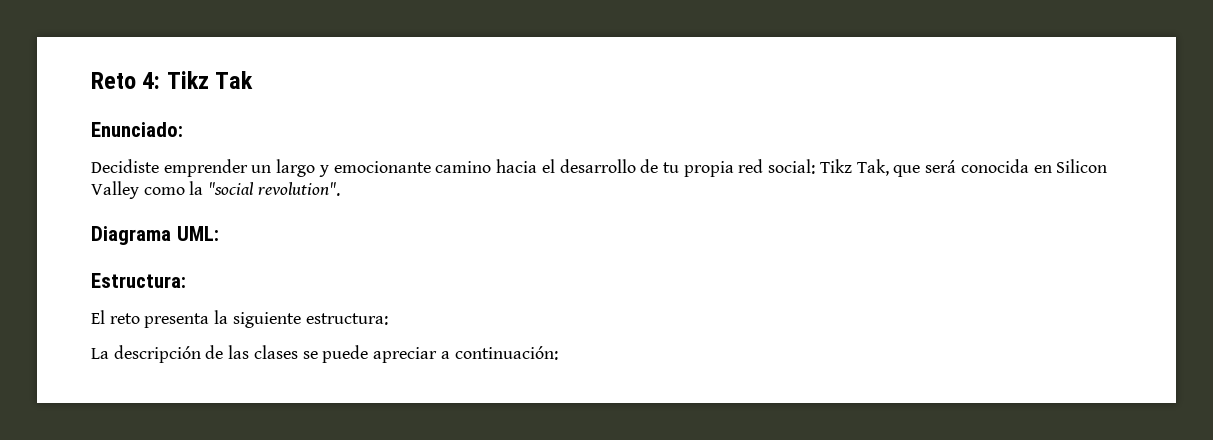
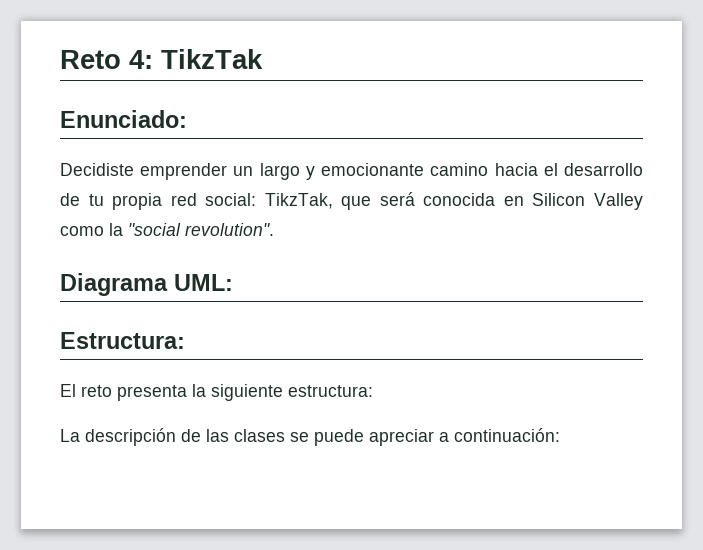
[166,71,254,89] Tikz Tak -> [161,49,263,69] TikzTak
[819,159,889,176] Tikz Tak, -> [264,193,333,209] TikzTak,

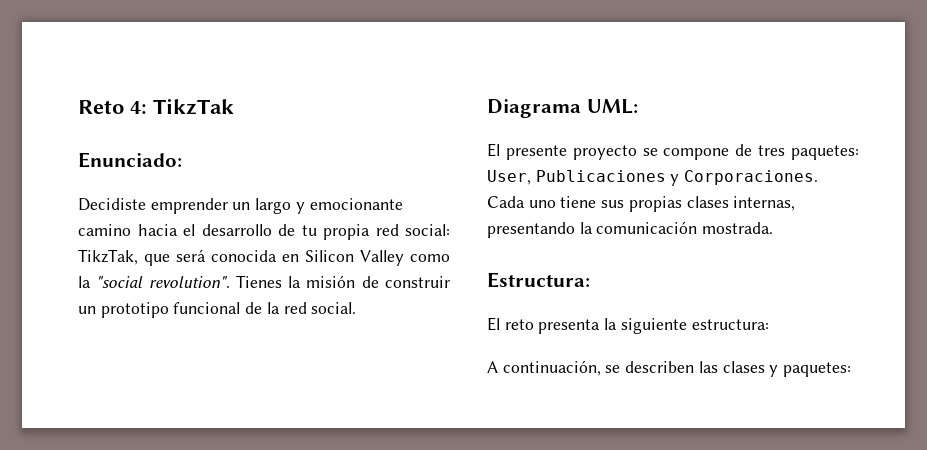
[60,273,233,296] // Diagrama UML: -> [235,275,450,288] [78,302,357,318] [487,99,638,118] [487,143,859,160] [487,170,819,186] [487,196,796,212] [487,221,774,238] Tienes la misión de construir un prototipo funcional de la red social. // Diagrama UML: // El presente proyecto se compone de tres paquetes: User, Publicaciones y Corporaciones. Cada uno tiene sus propias clases internas, presentando la comunicación mostrada.
[60,428,560,446] La descripción de las clases se puede apreciar a continuación: -> [487,360,852,377] A continuación, se describen las clases y paquetes:

